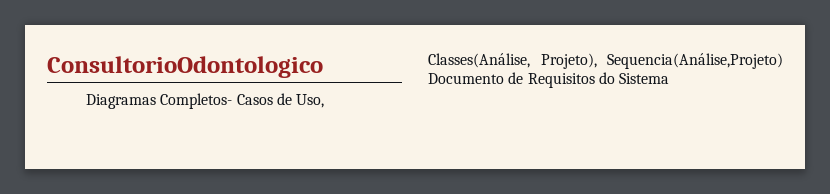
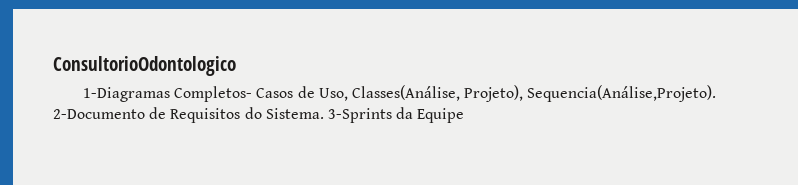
[85,94,156,109] Diagramas -> [83,87,171,102] 1-Diagramas
[607,53,783,69] [428,73,504,84] Sequencia(Análise,Projeto) Documento -> [527,85,717,102] [53,109,145,119] Sequencia(Análise,Projeto). 2-Documento
[619,73,670,84] Sistema -> [265,107,465,123] Sistema. 3-Sprints da Equipe

